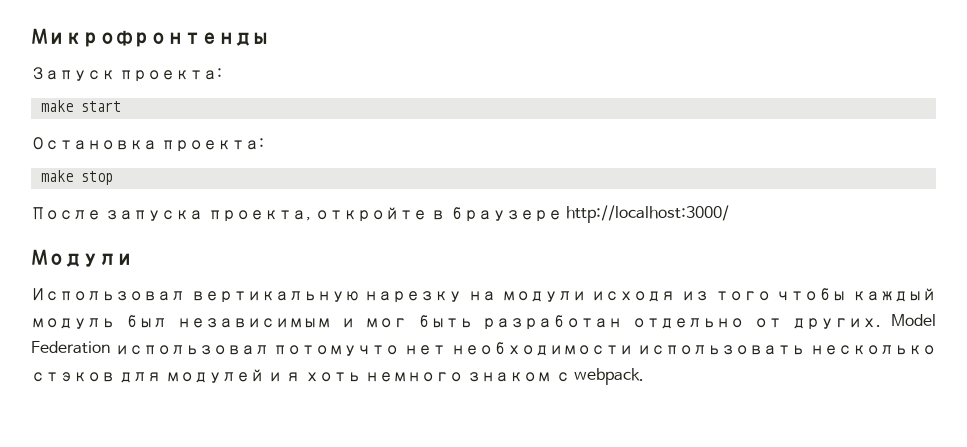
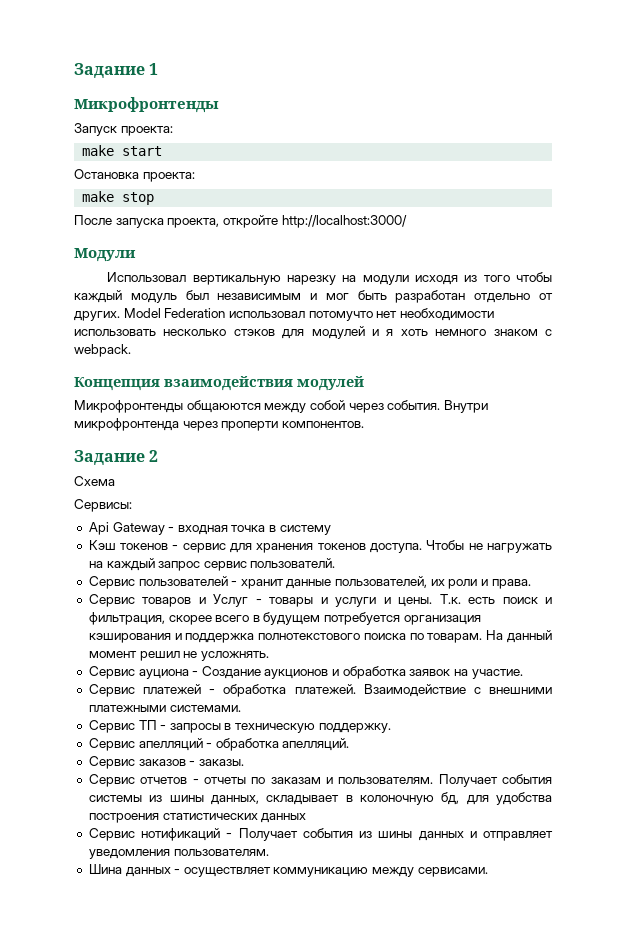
(31, 37) none -> [74,63,159,78] Задание 1 //
[431,207,562,222] в браузере -> (278, 221) none
(644, 376) none -> [74,376,364,391] [74,400,488,413] [74,418,364,431] [74,450,159,465] [74,476,115,486] [74,499,132,512] [88,522,331,535] [88,540,552,553] [88,558,336,571] [88,576,531,589] [88,594,552,607] [88,612,481,625] [88,630,552,643] [88,651,269,661] [88,666,523,679] [88,684,552,697] [88,705,241,712] [88,720,391,733] [88,738,350,751] [88,756,244,769] [88,774,552,787] [88,792,553,805] [88,813,307,823] [88,828,553,841] [88,849,269,859] [88,864,488,877] // Концепция взаимодействия модулей // Микрофронтенды общаюются между собой через события. Внутри микрофронтенда через проперти компонентов. // Задание 2 // Схема // Сервисы: // Api Gateway - входная точка в систему // Кэш токенов - сервис для хранения токенов доступа. Чтобы не нагружать на каждый запрос сервис пользователй. // Сервис пользователей - хранит данные пользователей, их роли и права. // Сервис товаров и Услуг - товары и услуги и цены. Т.к. есть поиск и фильтрация, скорее всего в будущем потребуется организация кэширования и поддержка полнотекстового поиска по товарам. На данный момент решил не усложнять. // Сервис ауциона - Создание аукционов и обработка заявок на участие. // Сервис платежей - обработка платежей. Взаимодействие с внешними платежными системами. // Сервис ТП - запросы в техническую поддержку. // Сервис апелляций - обработка апелляций. // Сервис заказов - заказы. // Сервис отчетов - отчеты по заказам и пользователям. Получает события системы из шины данных, складывает в колоночную бд, для удобства построения статистических данных // Сервис нотификаций - Получает события из шины данных и отправляет уведомления пользователям. // Шина данных - осуществляет коммуникацию между сервисами.

